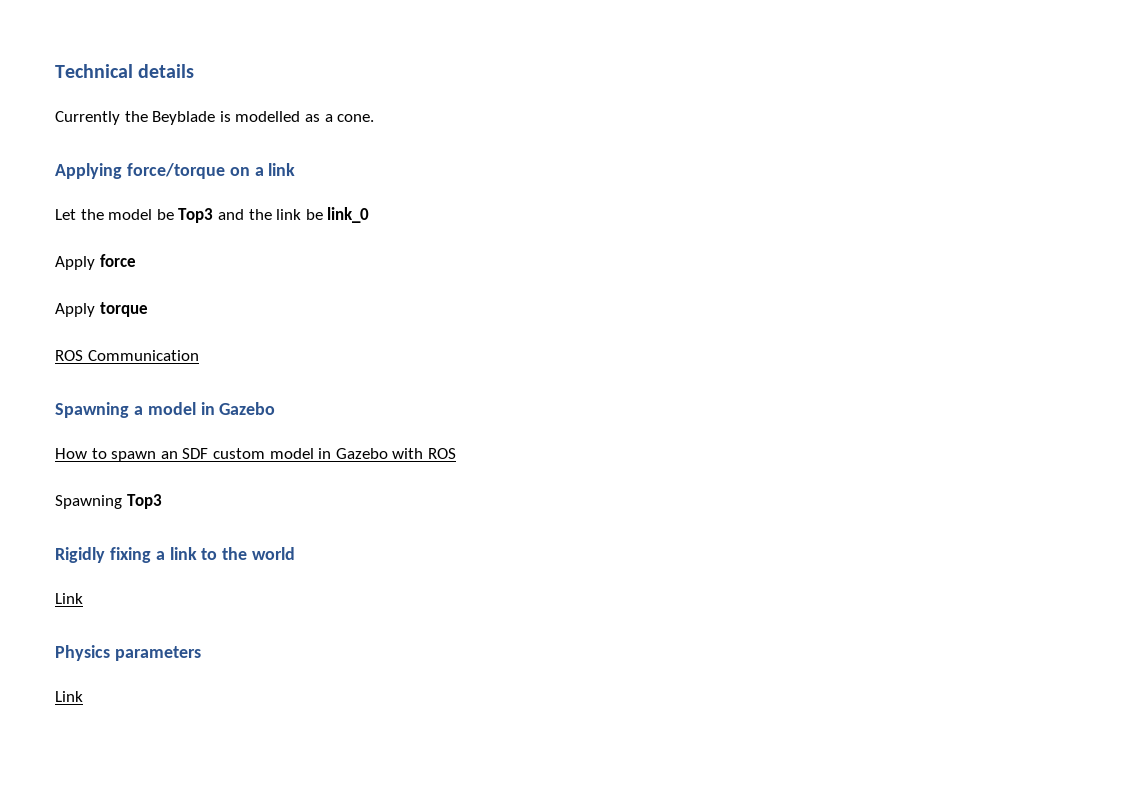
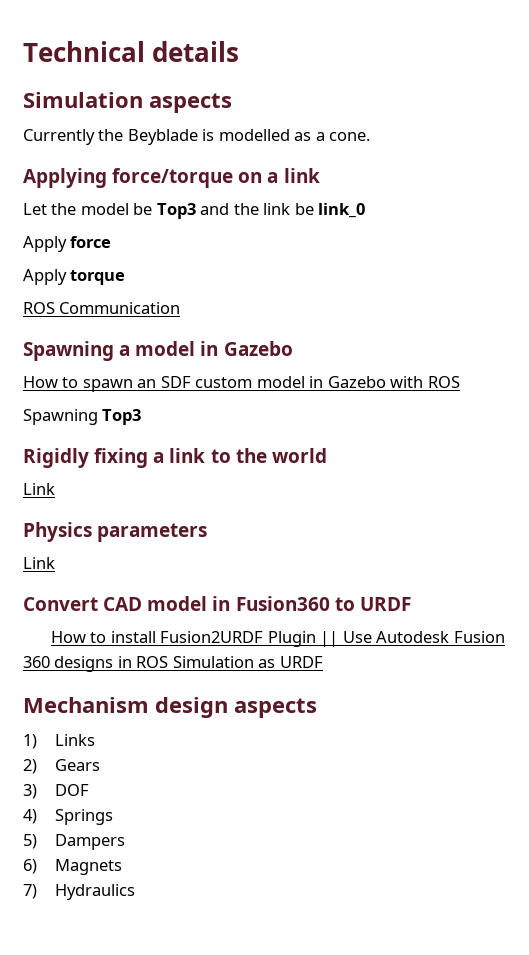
(195, 71) none -> [23,92,232,113] // Simulation aspects
(83, 696) none -> [23,596,411,611] [51,631,505,647] [23,656,323,672] [23,697,317,718] [23,734,96,749] [23,759,101,774] [23,784,90,799] [23,809,114,825] [23,834,126,850] [23,859,123,875] [23,884,136,900] // Convert CAD model in Fusion360 to URDF // How to install Fusion2URDF Plugin || Use Autodesk Fusion 360 designs in ROS Simulation as URDF // Mechanism design aspects // 1) Links // 2) Gears // 3) DOF // 4) Springs // 5) Dampers // 6) Magnets // 7) Hydraulics

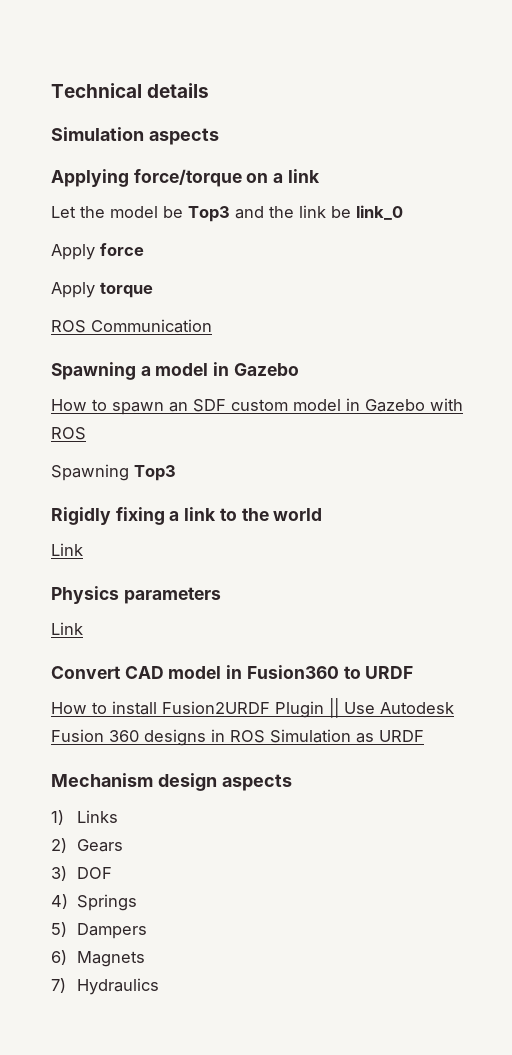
[23,129,371,145] // Currently the Beyblade is modelled as a cone. -> (219, 136) none

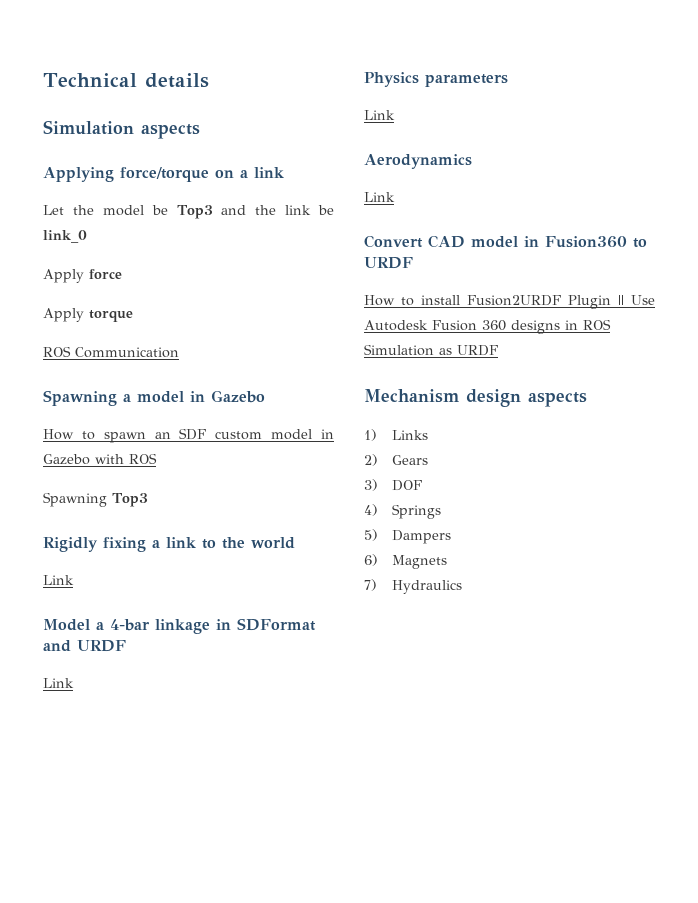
(83, 549) none -> [43,618,316,634] [43,640,126,652] [43,678,74,688] // Model a 4-bar linkage in SDFormat and URDF // Link
(83, 628) none -> [364,154,472,169] [364,192,395,202] // Aerodynamics // Link

